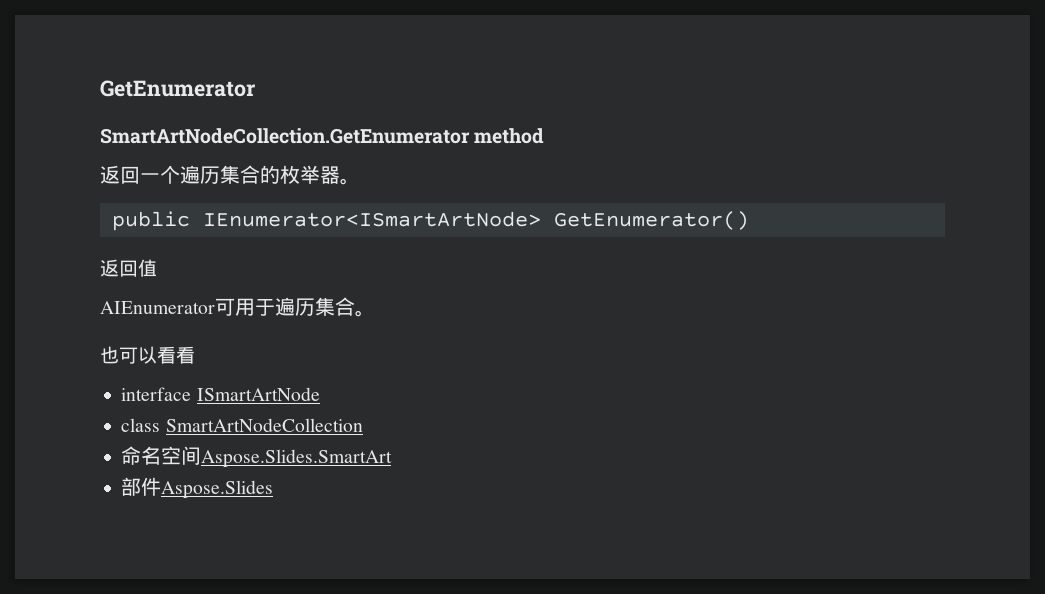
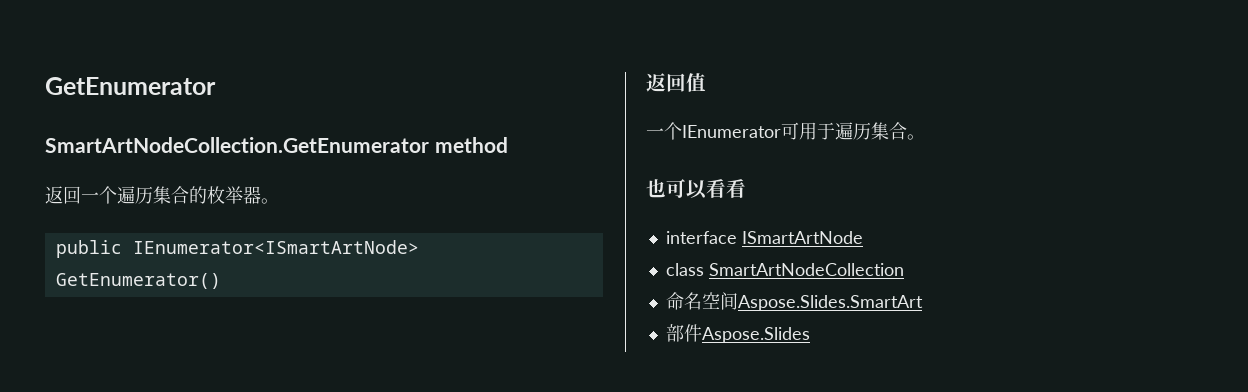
[100,301,215,314] AIEnumerator -> [646,122,781,140] 一个IEnumerator

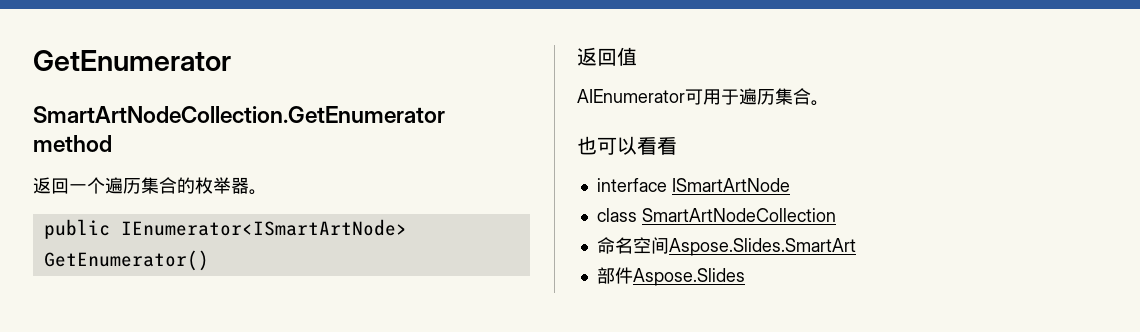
[646,122,781,140] 一个IEnumerator -> [577,89,685,103] AIEnumerator

